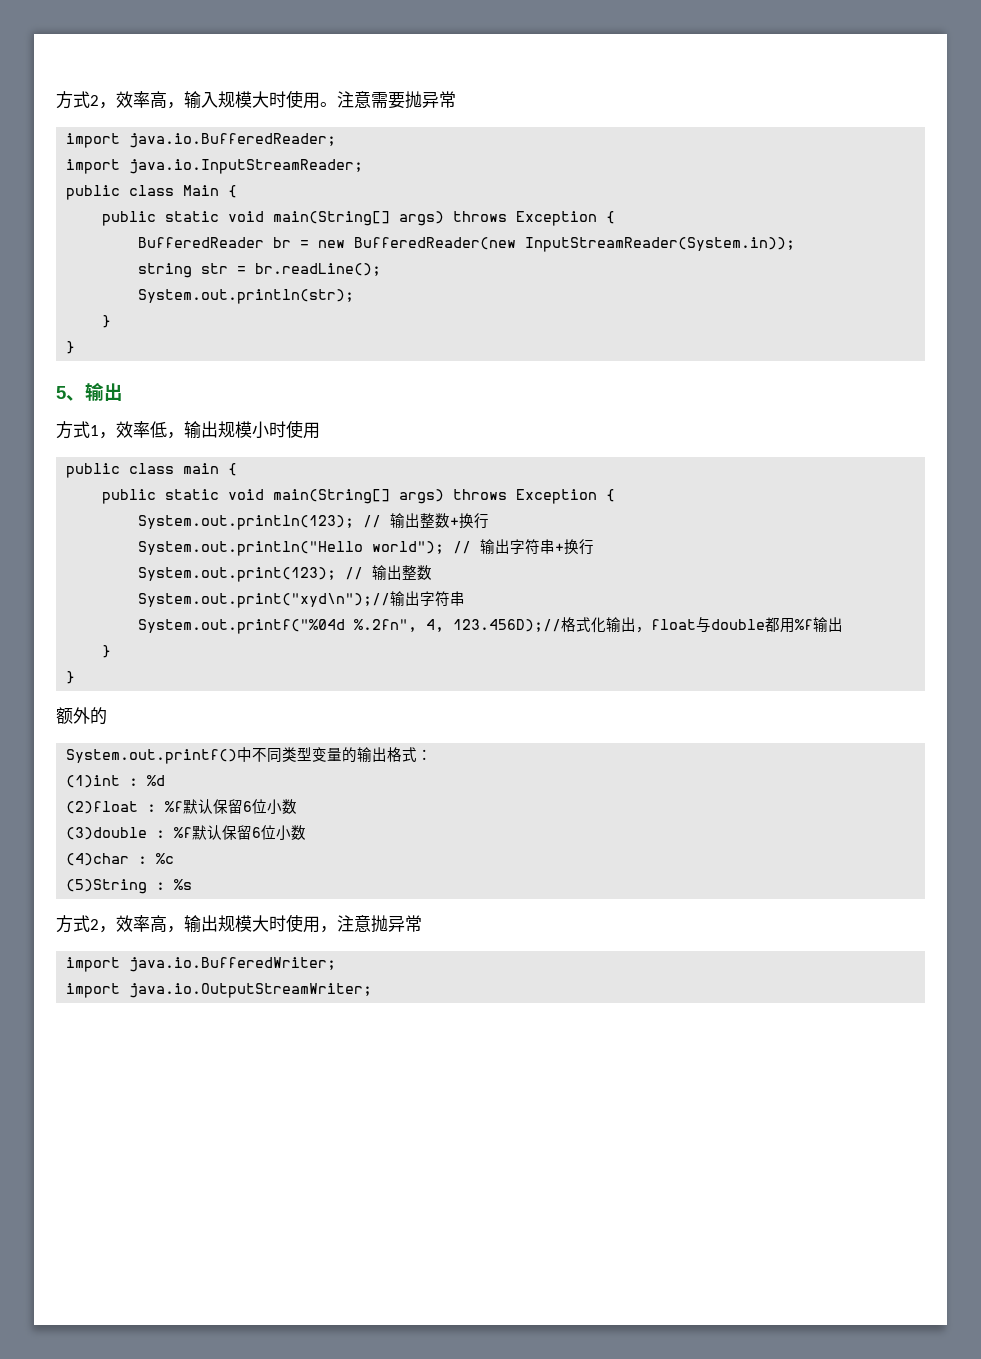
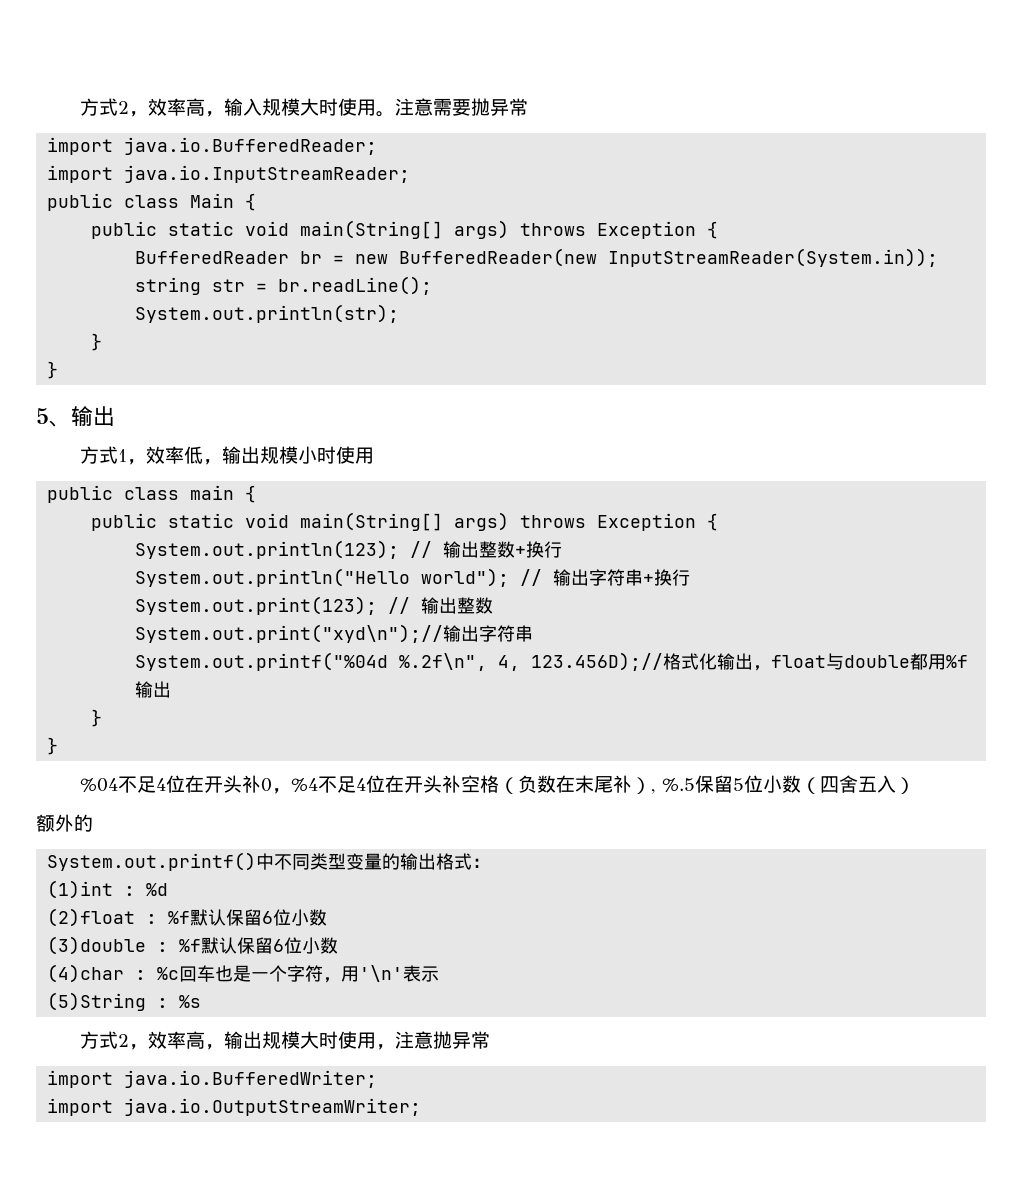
[354,619,418,632] %.2fn", -> [399,653,488,671] %.2f\n",
(76, 677) none -> [80,775,916,794] // %04不足4位在开头补0，%4不足4位在开头补空格（负数在末尾补）, %.5保留5位小数（四舍五入）
(175, 858) none -> [179,965,440,983] 回车也是一个字符，用'\n'表示

